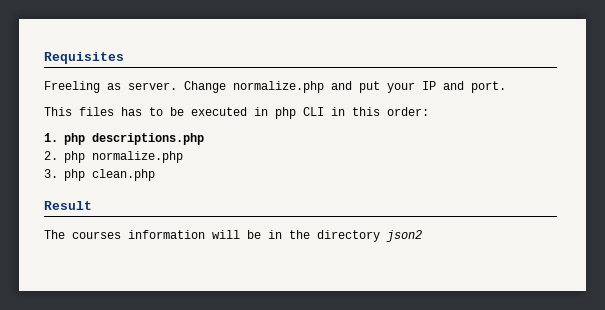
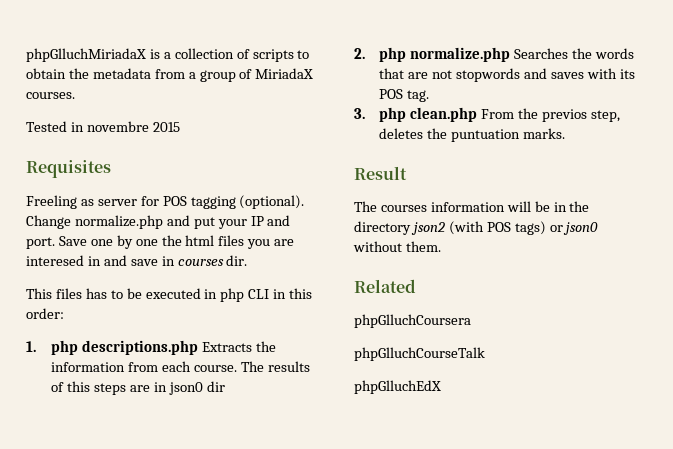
[44,52,124,64] [44,81,177,93] Requisites // Freeling as server. -> [26,48,310,62] [26,68,314,82] [26,92,75,99] [26,121,180,132] [26,160,111,178] [26,195,305,209] phpGlluchMiriadaX is a collection of scripts to obtain the metadata from a group of MiriadaX courses. // Tested in novembre 2015 // Requisites // Freeling as server for POS tagging (optional).
(506, 87) none -> [58,235,295,249] [26,255,248,266] Save one by one the html files you are interesed in and save in courses dir.
[44,151,184,163] [44,169,156,181] // 2. php normalize.php // 3. php clean.php -> [202,341,277,352] [51,361,310,372] [51,381,225,395] [354,47,635,62] [379,68,635,82] [379,89,430,102] [354,107,620,122] [379,128,566,142] Extracts the information from each course. The results of this steps are in json0 dir // 2. php normalize.php Searches the words that are not stopwords and saves with its POS tag. // 3. php clean.php From the previos step, deletes the puntuation marks.
(422, 236) none -> [448,221,599,235] [353,241,441,252] [354,279,416,293] [354,314,471,328] [354,347,485,361] [354,380,441,394] (with POS tags) or json0 without them. // Related // phpGlluchCoursera // phpGlluchCourseTalk // phpGlluchEdX

